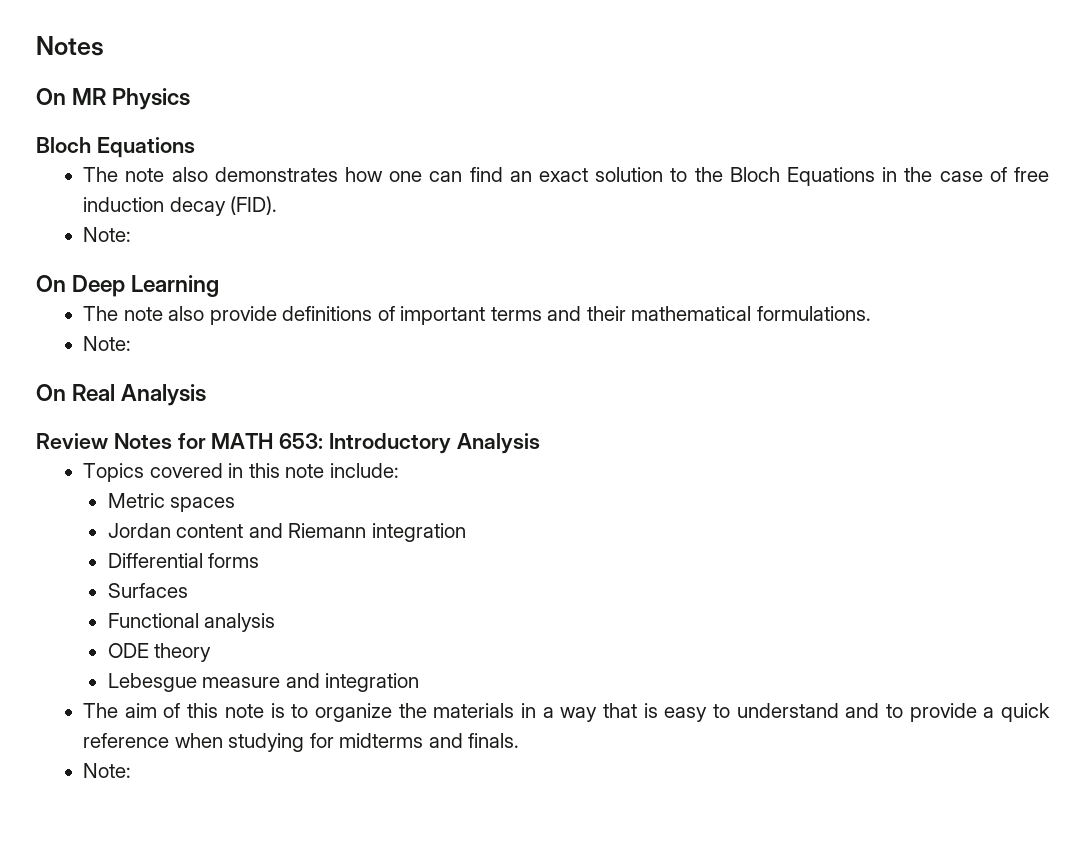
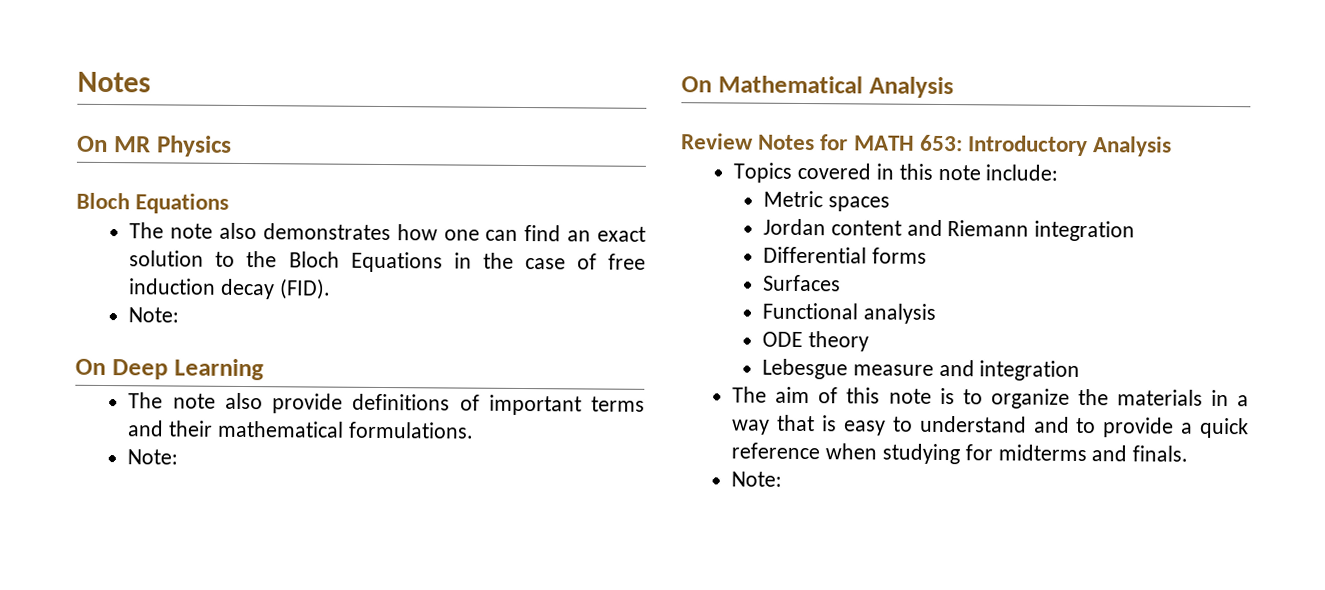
[72,384,116,401] Real -> [717,75,863,94] Mathematical

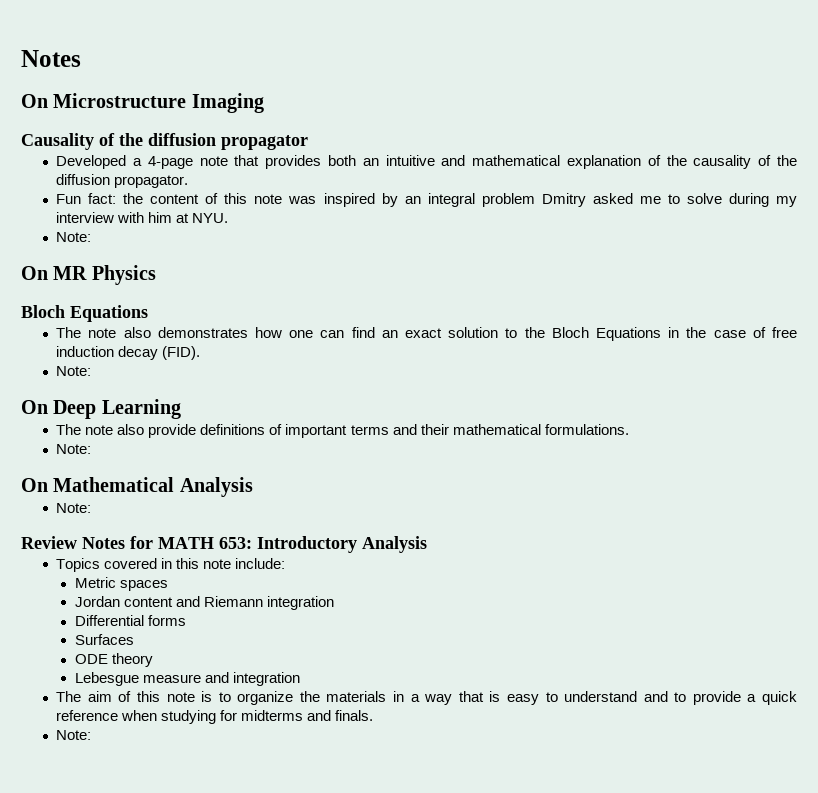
[77,71,151,93] Notes -> [21,50,81,67] [21,93,264,113] [21,133,308,150] [56,155,797,169] [56,174,189,188] [56,193,797,207] [56,212,229,223] [56,232,92,242] Notes // On Microstructure Imaging // Causality of the diffusion propagator // Developed a 4-page note that provides both an intuitive and mathematical explanation of the causality of the diffusion propagator. // Fun fact: the content of this note was inspired by an integral problem Dmitry asked me to solve during my interview with him at NYU. // Note:
(954, 87) none -> [56,503,92,513] // Note:
[761,302,936,324] // Functional analysis -> (134, 639) none

